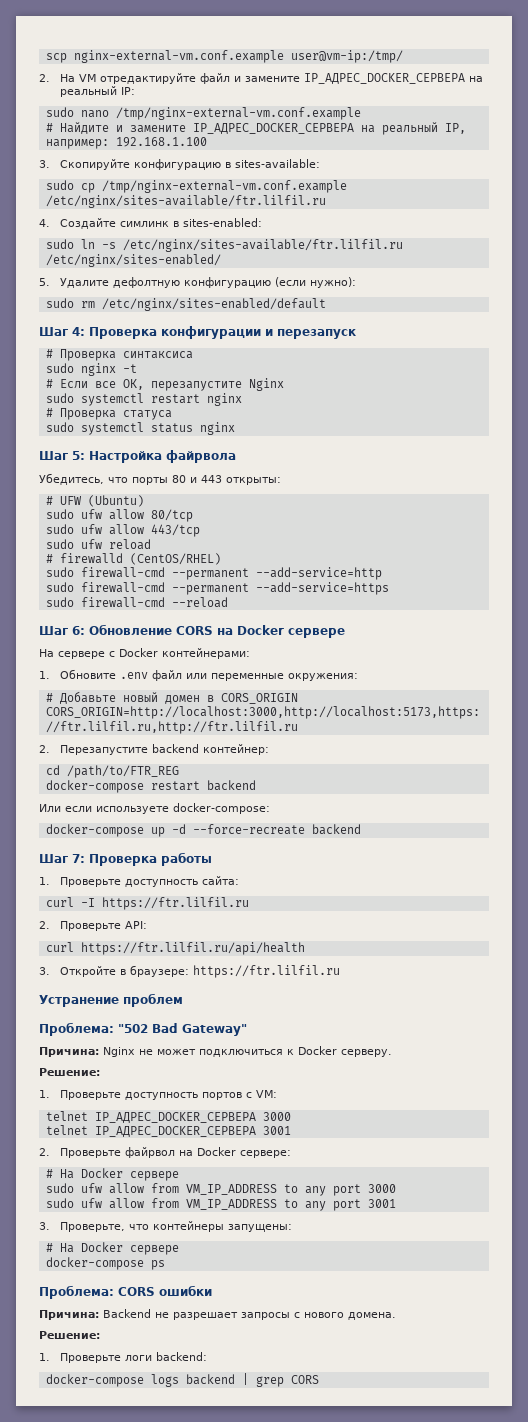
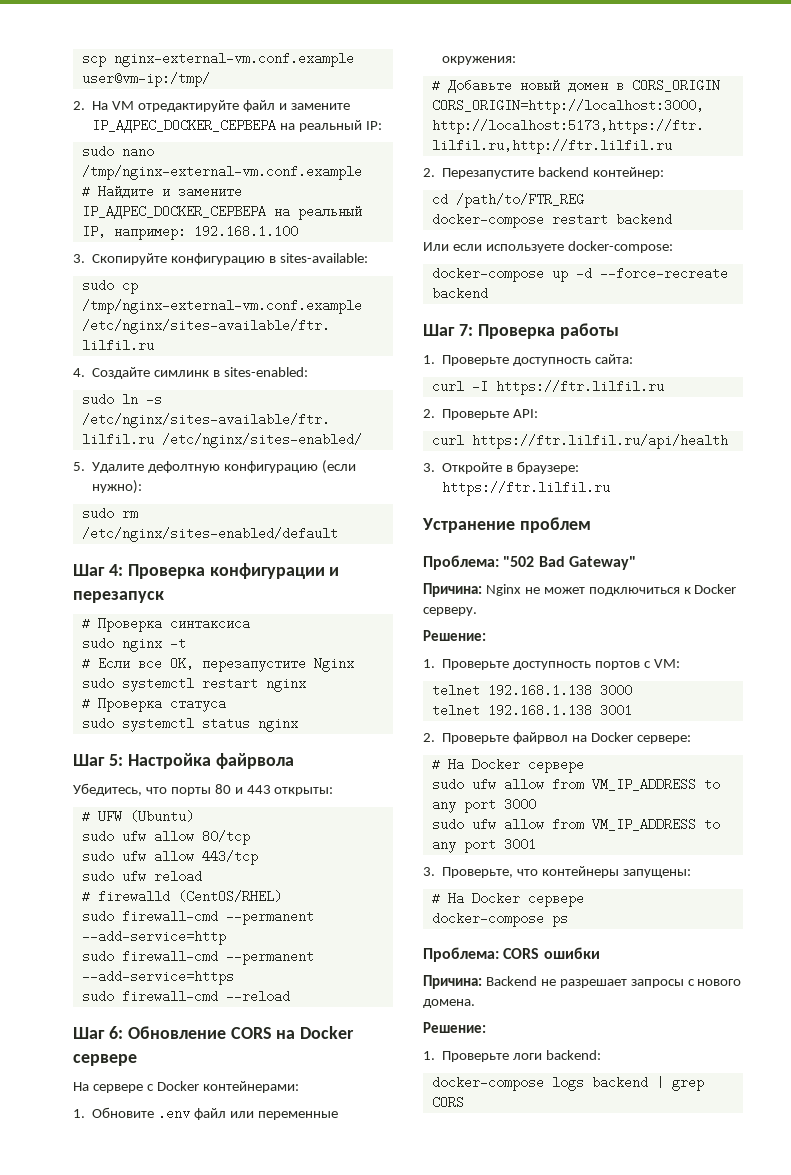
[94,1112,256,1123] IP_АДРЕС_DOCKER_СЕРВЕРА -> [487,684,592,697] 192.168.1.138
[94,1126,256,1137] IP_АДРЕС_DOCKER_СЕРВЕРА -> [487,704,592,717] 192.168.1.138

